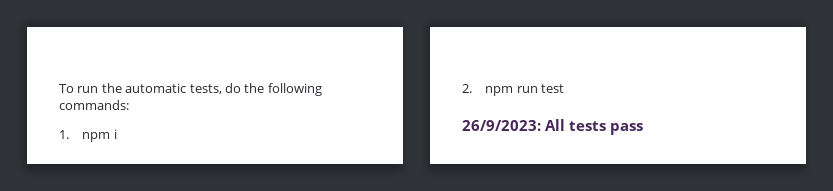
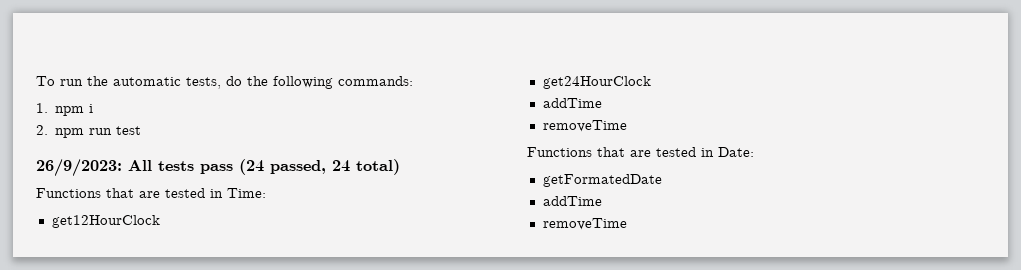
(643, 129) none -> [239,159,400,175] [36,188,266,198] [51,215,160,228] [542,76,651,89] [542,98,602,108] [542,120,627,132] [527,147,754,157] [542,174,662,187] [542,196,602,206] [542,218,627,230] (24 passed, 24 total) // Functions that are tested in Time: // get12HourClock // get24HourClock // addTime // removeTime // Functions that are tested in Date: // getFormatedDate // addTime // removeTime

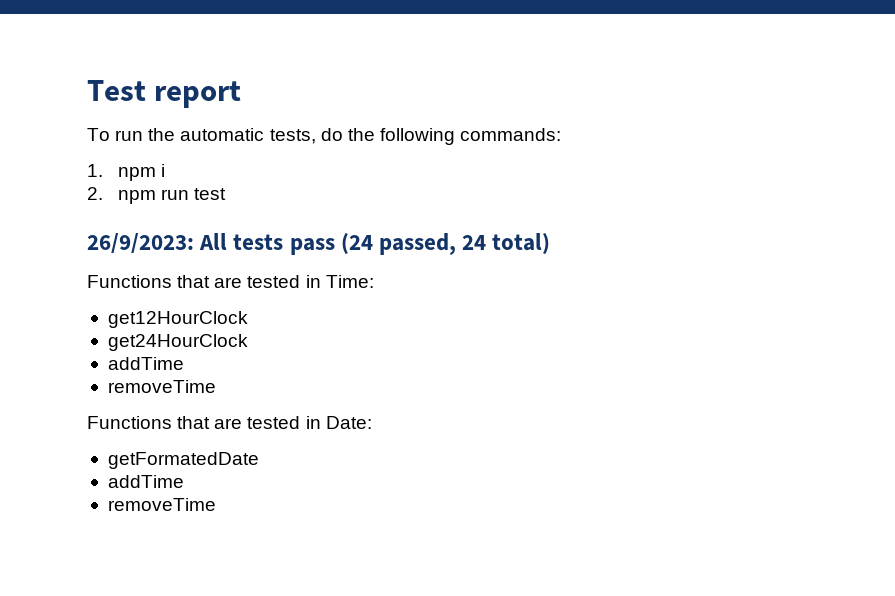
(36, 81) none -> [87,80,242,108] Test report //

